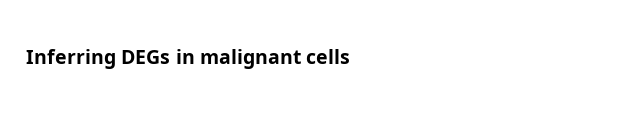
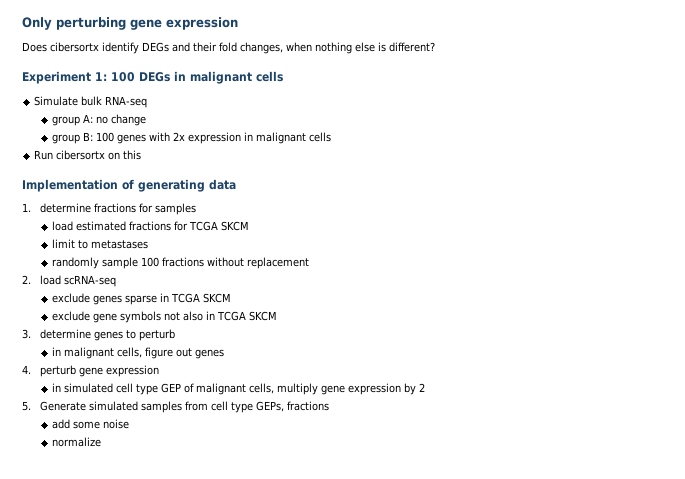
[26,49,351,69] Inferring DEGs in malignant cells -> [22,17,238,30] [22,42,435,54] [22,71,283,84] [34,96,148,108] [51,114,146,126] [51,132,331,144] [34,150,142,160] [22,179,236,192] [22,203,196,215] [51,221,249,231] [51,239,148,249] [51,257,309,269] [22,275,116,287] [51,293,231,305] [51,311,277,323] [22,329,175,341] [51,347,224,359] [22,365,159,377] [51,383,425,395] [22,401,329,413] [51,419,129,429] [51,437,101,447] Only perturbing gene expression // Does cibersortx identify DEGs and their fold changes, when nothing else is different? // Experiment 1: 100 DEGs in malignant cells // Simulate bulk RNA-seq // group A: no change // group B: 100 genes with 2x expression in malignant cells // Run cibersortx on this // Implementation of generating data // 1. determine fractions for samples // load estimated fractions for TCGA SKCM // limit to metastases // randomly sample 100 fractions without replacement // 2. load scRNA-seq // exclude genes sparse in TCGA SKCM // exclude gene symbols not also in TCGA SKCM // 3. determine genes to perturb // in malignant cells, figure out genes // 4. perturb gene expression // in simulated cell type GEP of malignant cells, multiply gene expression by 2 // 5. Generate simulated samples from cell type GEPs, fractions // add some noise // normalize

